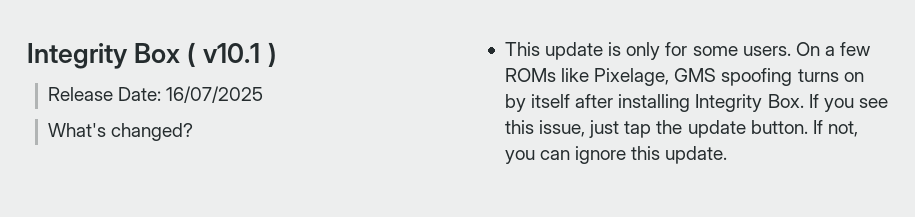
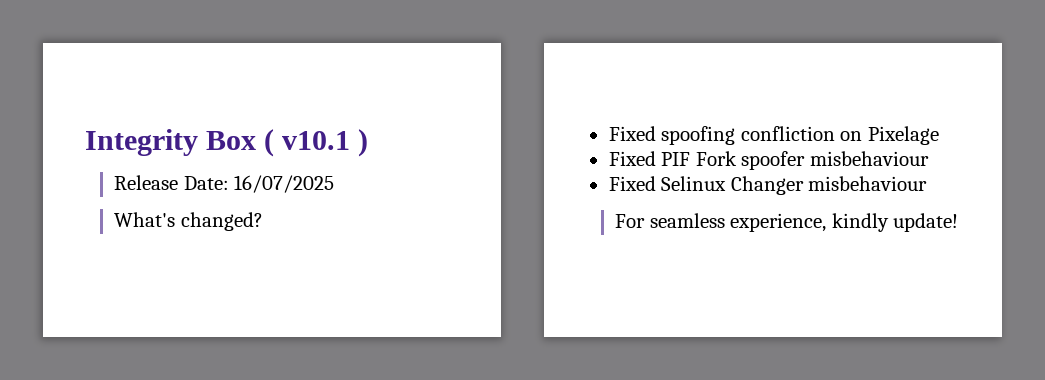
[504,42,871,60] [504,68,864,86] [504,94,888,112] [504,120,858,138] [504,146,728,164] This update is only for some users. On a few ROMs like Pixelage, GMS spoofing turns on by itself after installing Integrity Box. If you see this issue, just tap the update button. If not, you can ignore this update. -> [608,126,939,145] [608,151,929,170] [608,176,928,195] [615,213,959,232] Fixed spoofing confliction on Pixelage // Fixed PIF Fork spoofer misbehaviour // Fixed Selinux Changer misbehaviour // For seamless experience, kindly update!

